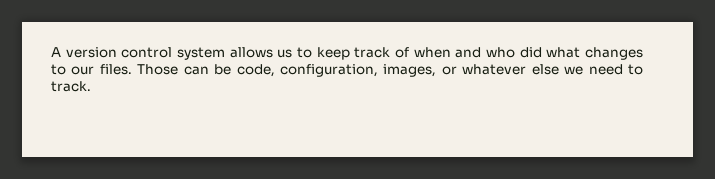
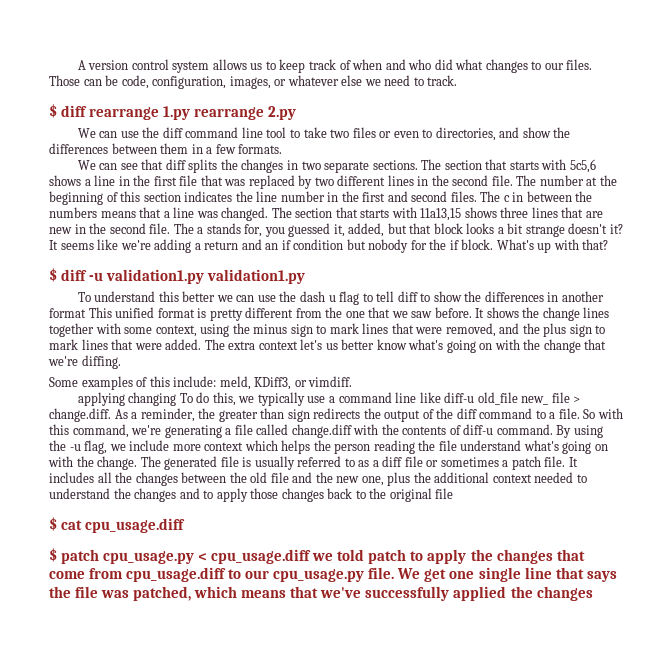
(91, 86) none -> [49,104,297,120] [77,127,571,141] [49,143,283,154] [77,159,596,173] [49,175,617,189] [49,191,593,205] [49,207,603,221] [49,223,623,237] [49,239,609,253] [49,268,306,284] [77,291,604,305] [49,307,610,321] [49,323,606,337] [49,339,607,353] [48,355,121,369] [49,376,353,390] [77,392,581,406] [49,408,623,422] [49,424,603,438] [49,440,608,454] [48,456,578,470] [49,472,587,486] [49,488,454,502] [49,517,186,533] [49,548,585,564] [49,567,617,582] [49,586,593,601] // $ diff rearrange 1.py rearrange 2.py // We can use the diff command line tool to take two files or even to directories, and show the differences between them in a few formats. // We can see that diff splits the changes in two separate sections. The section that starts with 5c5,6 shows a line in the first file that was replaced by two different lines in the second file. The number at the beginning of this section indicates the line number in the first and second files. The c in between the numbers means that a line was changed. The section that starts with 11a13,15 shows three lines that are new in the second file. The a stands for, you guessed it, added, but that block looks a bit strange doesn't it? It seems like we're adding a return and an if condition but nobody for the if block. What's up with that? // $ diff -u validation1.py validation1.py // To understand this better we can use the dash u flag to tell diff to show the differences in another format This unified format is pretty different from the one that we saw before. It shows the change lines together with some context, using the minus sign to mark lines that were removed, and the plus sign to mark lines that were added. The extra context let's us better know what's going on with the change that we're diffing. // Some examples of this include: meld, KDiff3, or vimdiff. // applying changing To do this, we typically use a command line like diff-u old_file new_ file > change.diff. As a reminder, the greater than sign redirects the output of the diff command to a file. So with this command, we're generating a file called change.diff with the contents of diff-u command. By using the -u flag, we include more context which helps the person reading the file understand what's going on with the change. The generated file is usually referred to as a diff file or sometimes a patch file. It includes all the changes between the old file and the new one, plus the additional context needed to understand the changes and to apply those changes back to the original file // $ cat cpu_usage.diff // $ patch cpu_usage.py < cpu_usage.diff we told patch to apply the changes that come from cpu_usage.diff to our cpu_usage.py file. We get one single line that says the file was patched, which means that we've successfully applied the changes

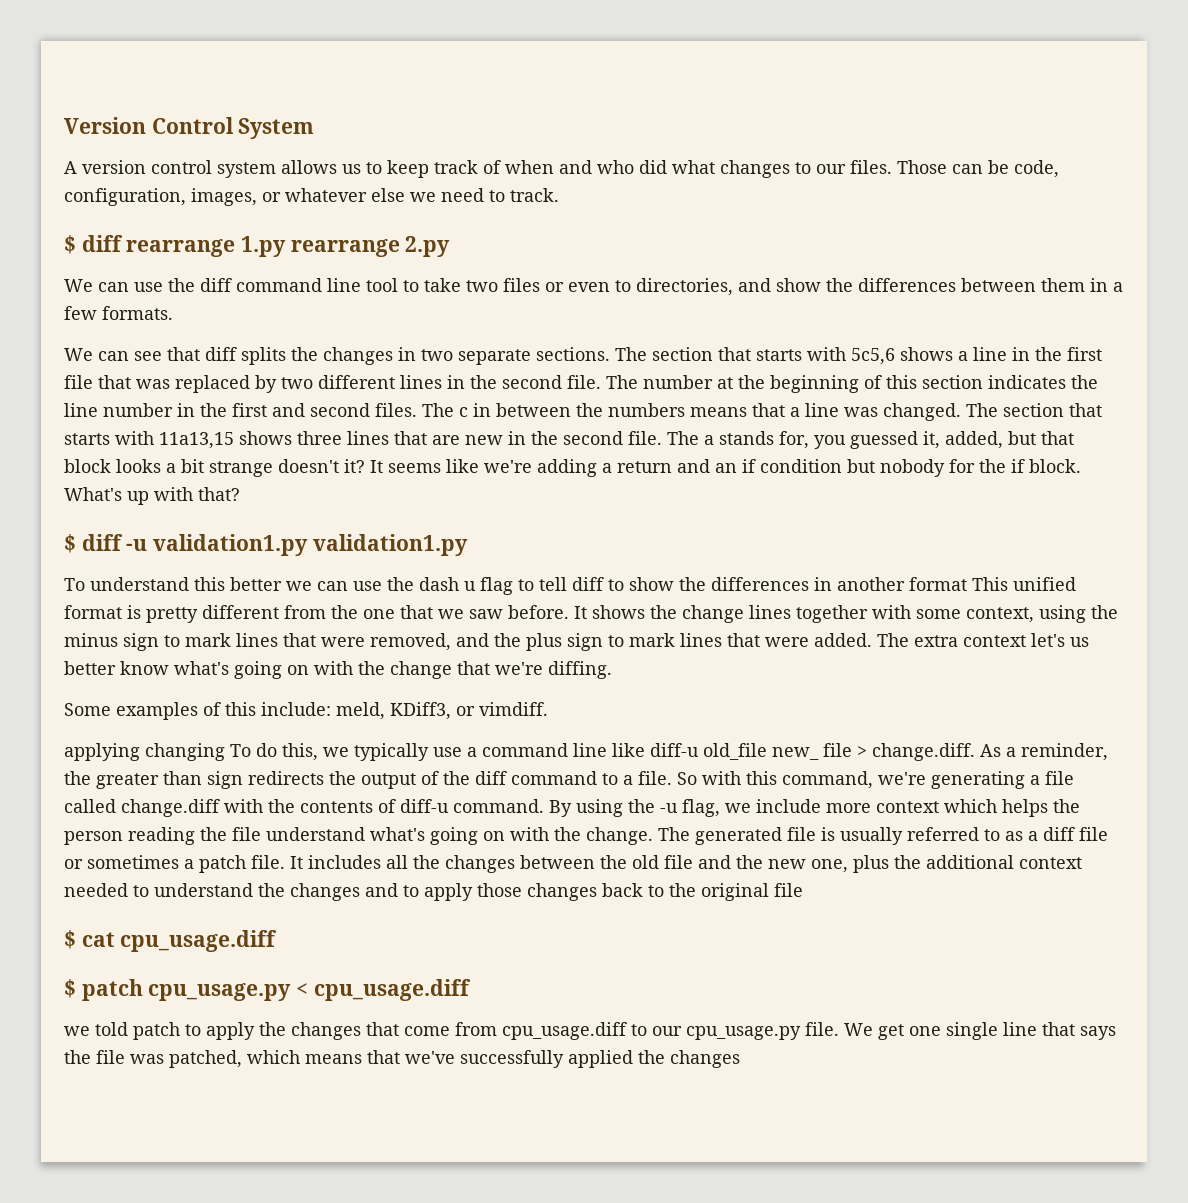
(77, 65) none -> [64,117,315,139] Version Control System //
(312, 556) none -> (471, 990) //

